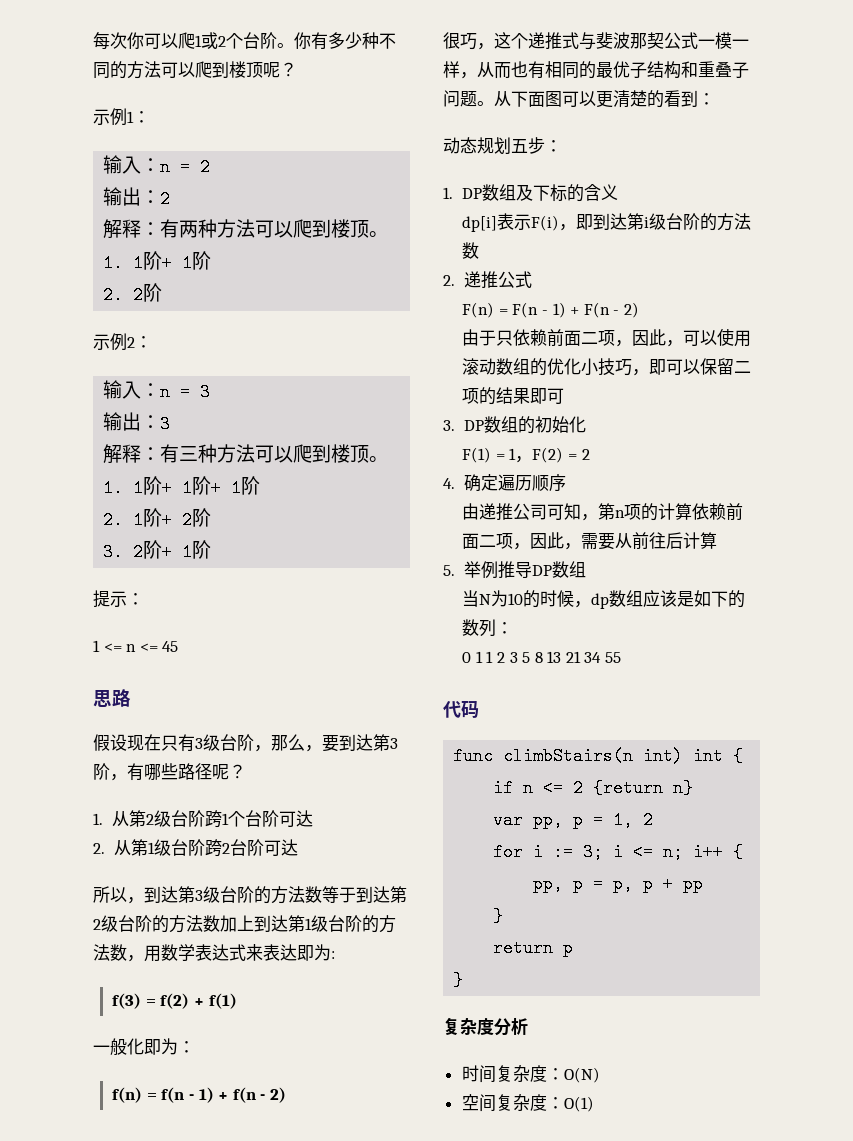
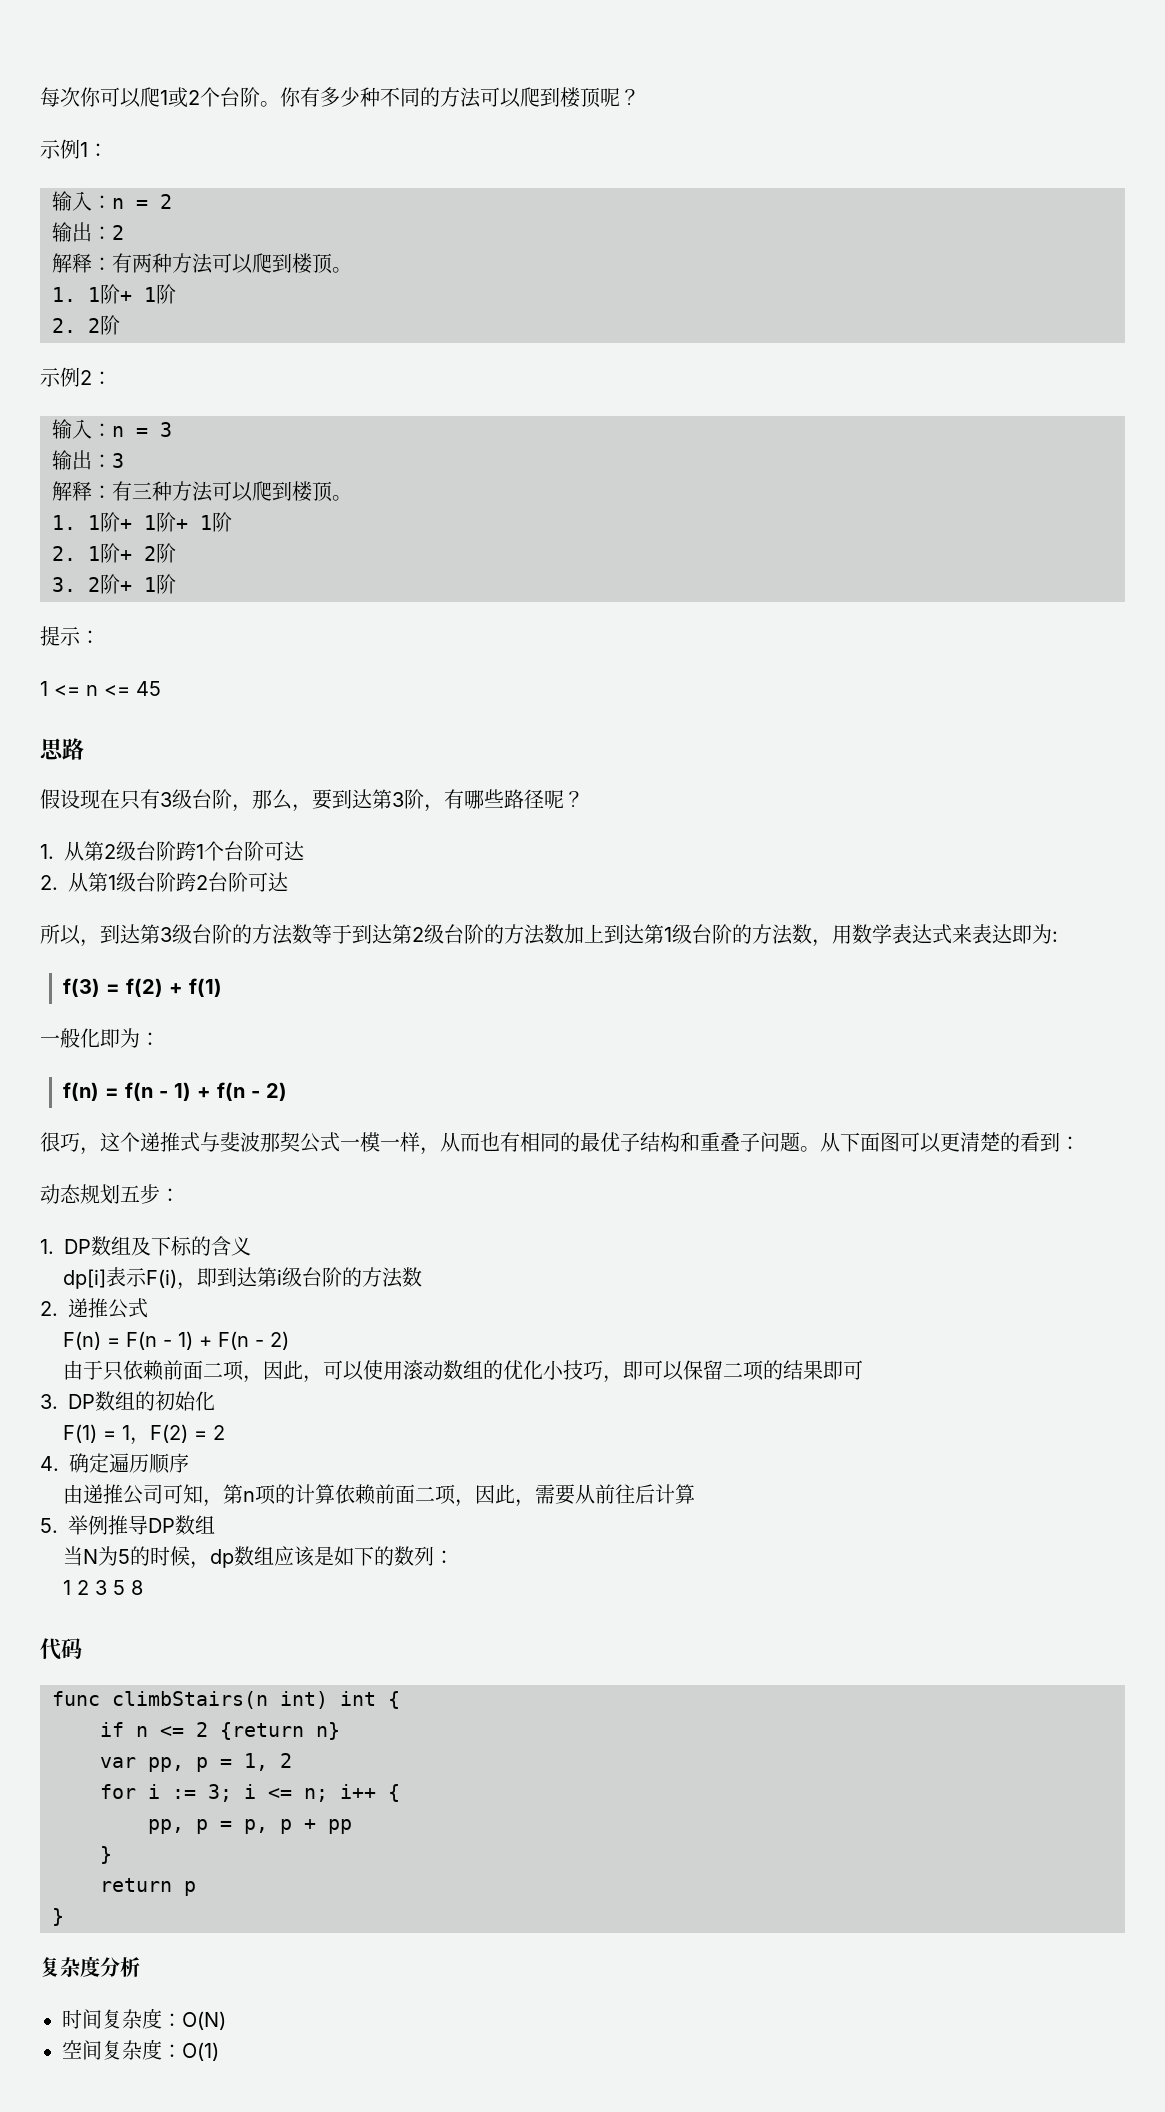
[508,593,524,605] 10 -> [117,1549,130,1564] 5
[462,651,483,663] 0 1 -> (454, 1557) none
[547,651,622,663] 13 21 34 55 -> (143, 1587) none

